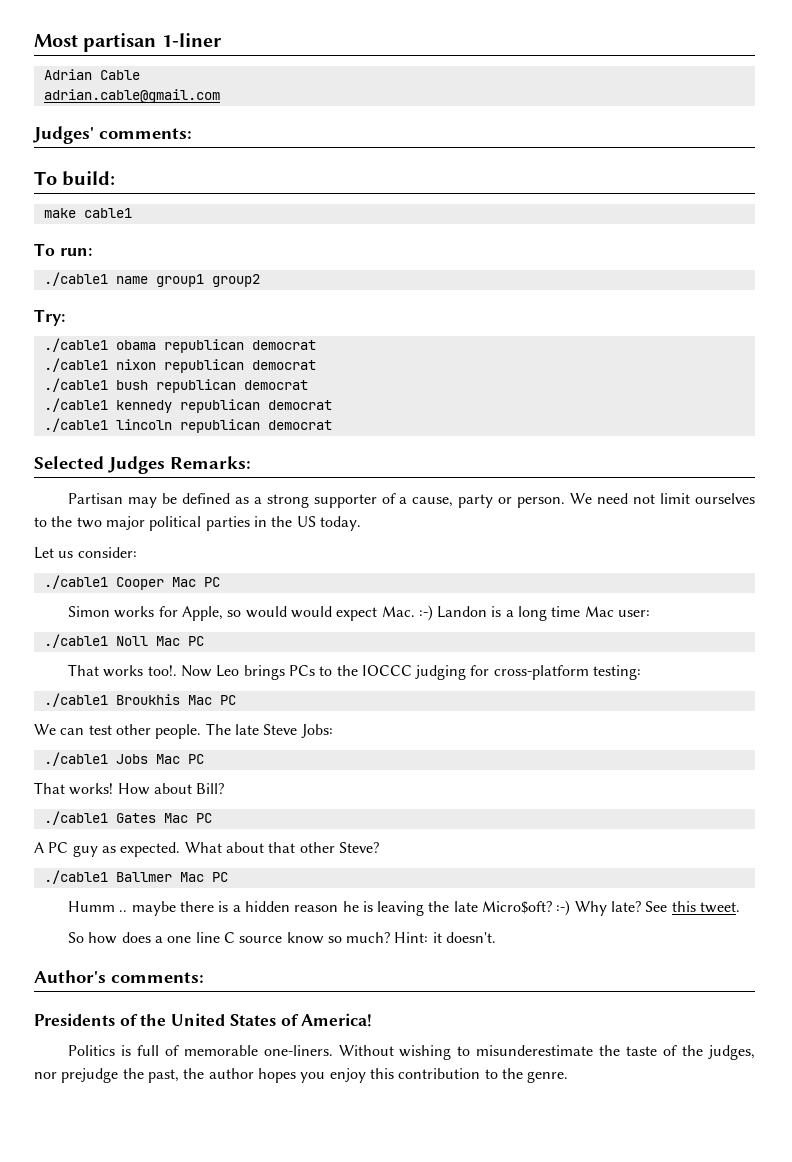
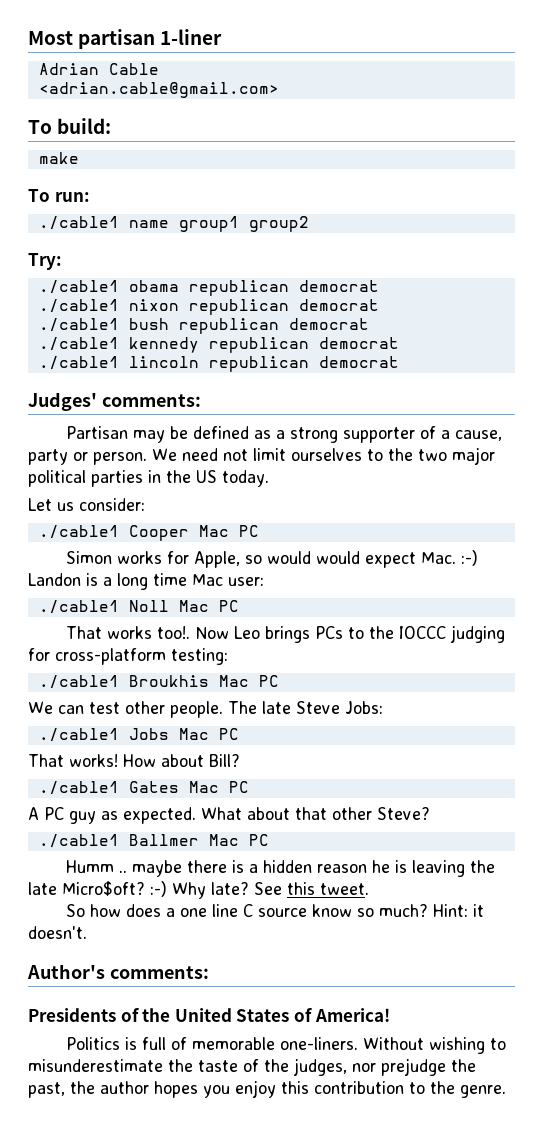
[43,89,220,103] [33,126,192,144] adrian.cable@gmail.com // Judges' comments: -> [38,82,279,98] <adrian.cable@gmail.com>
[83,208,132,218] cable1 -> (79, 158) none
[34,456,251,474] Selected Judges Remarks: -> [28,392,201,411] Judges' comments:

